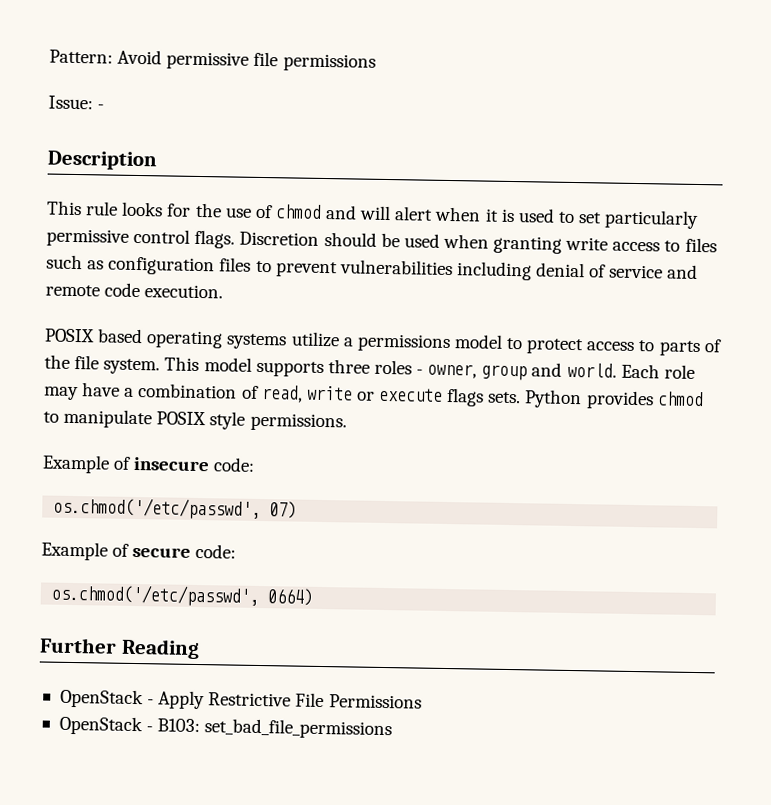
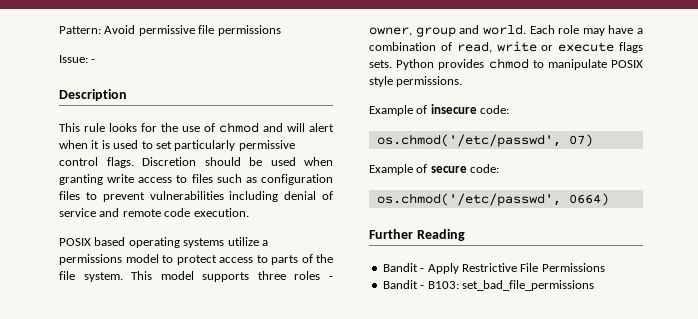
[59,688,144,709] OpenStack -> [382,263,418,272] Bandit
[58,715,143,736] OpenStack -> [382,280,418,289] Bandit

